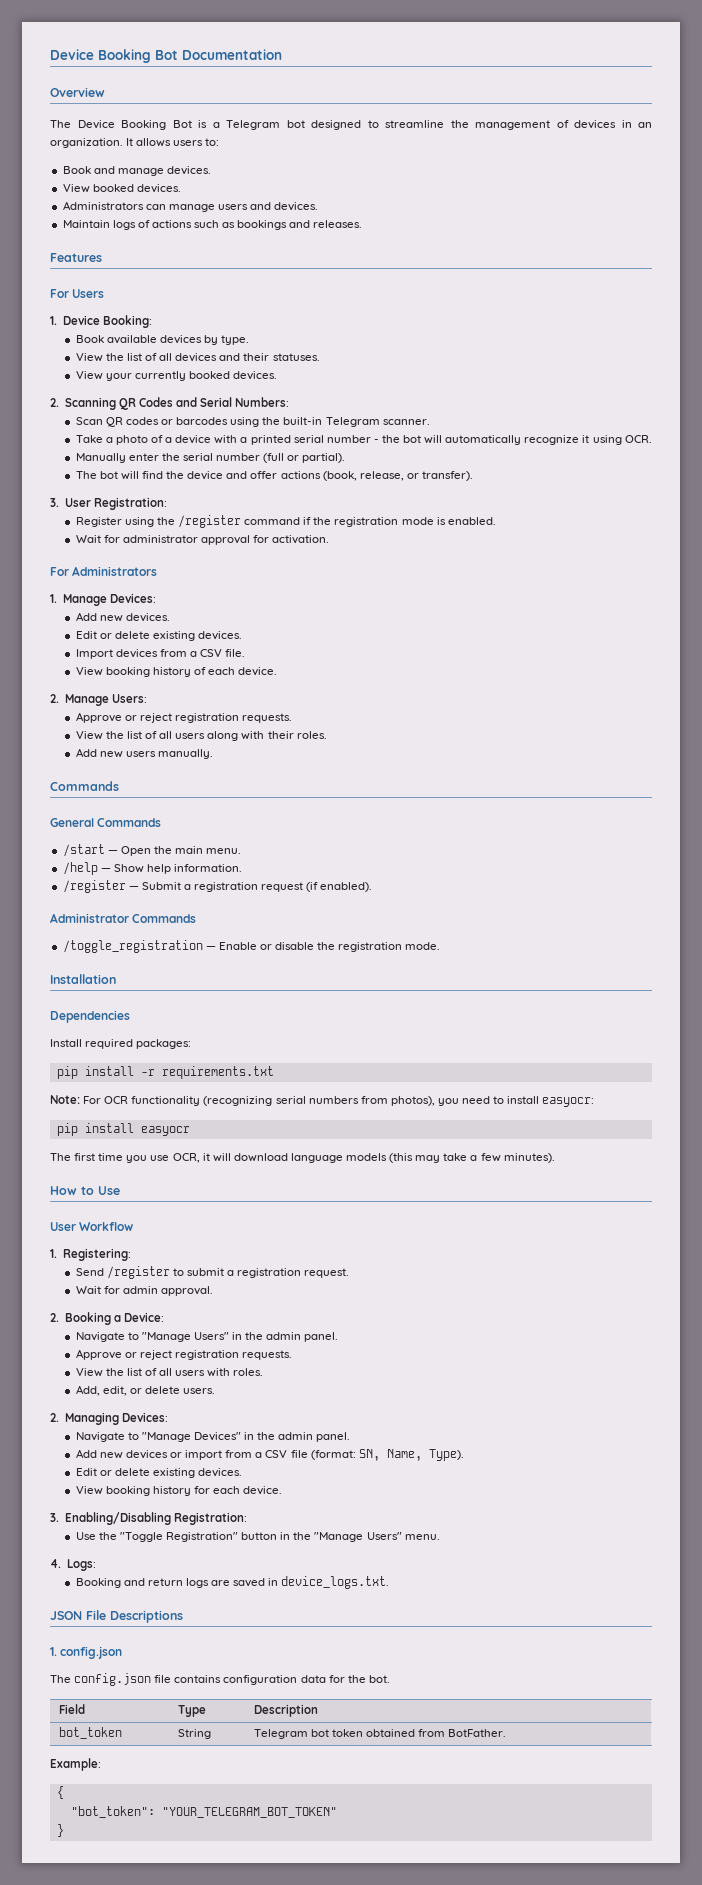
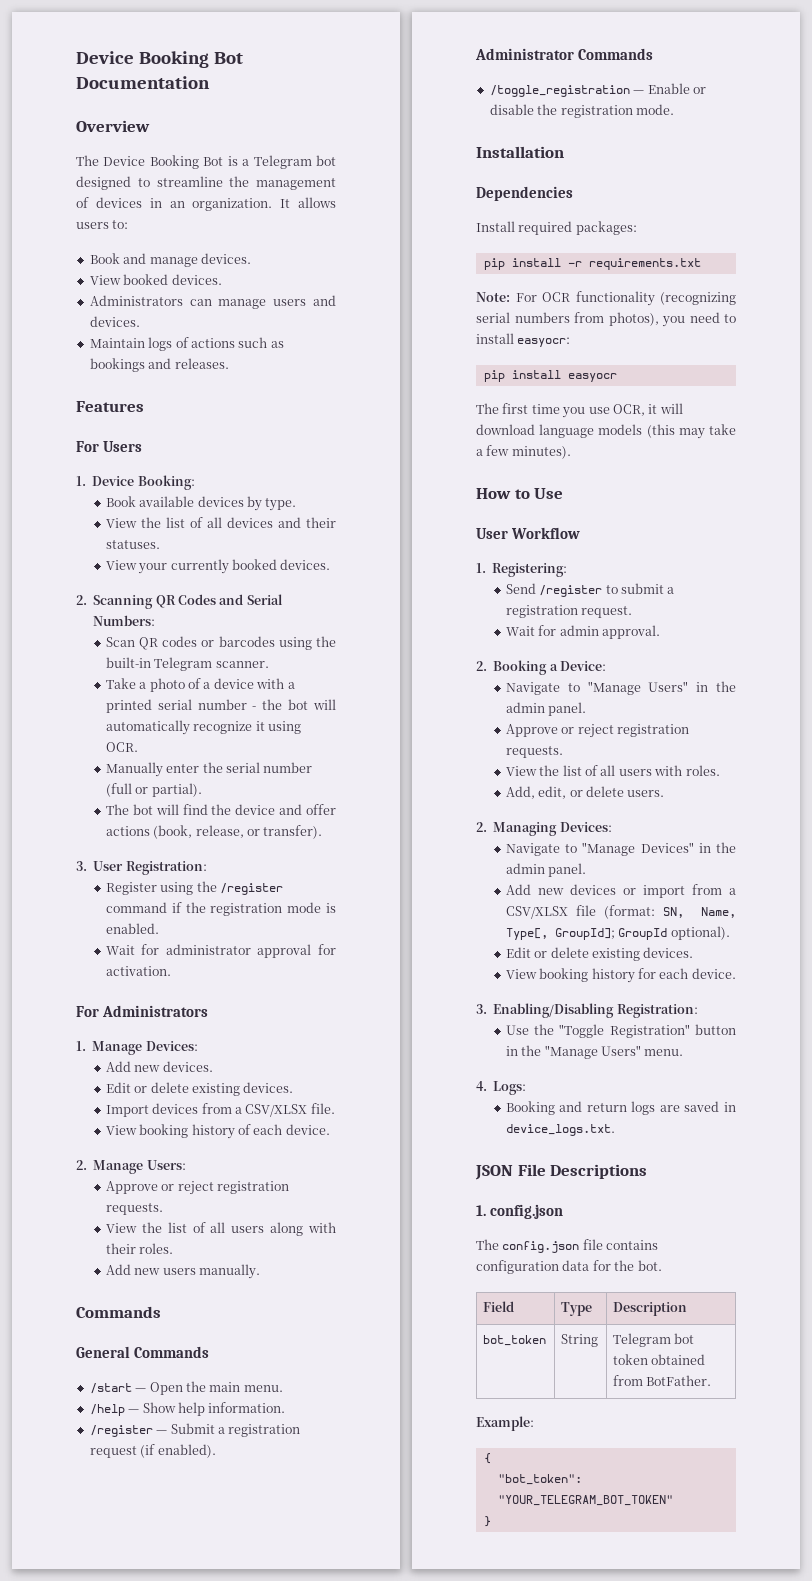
[200,649,223,657] CSV -> [245,1104,308,1117] CSV/XLSX
[265,1450,288,1458] CSV -> [505,906,568,919] CSV/XLSX
[428,1449,464,1461] Type). -> [505,926,730,940] Type[, GroupId]; GroupId optional).

